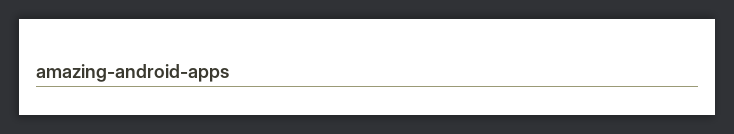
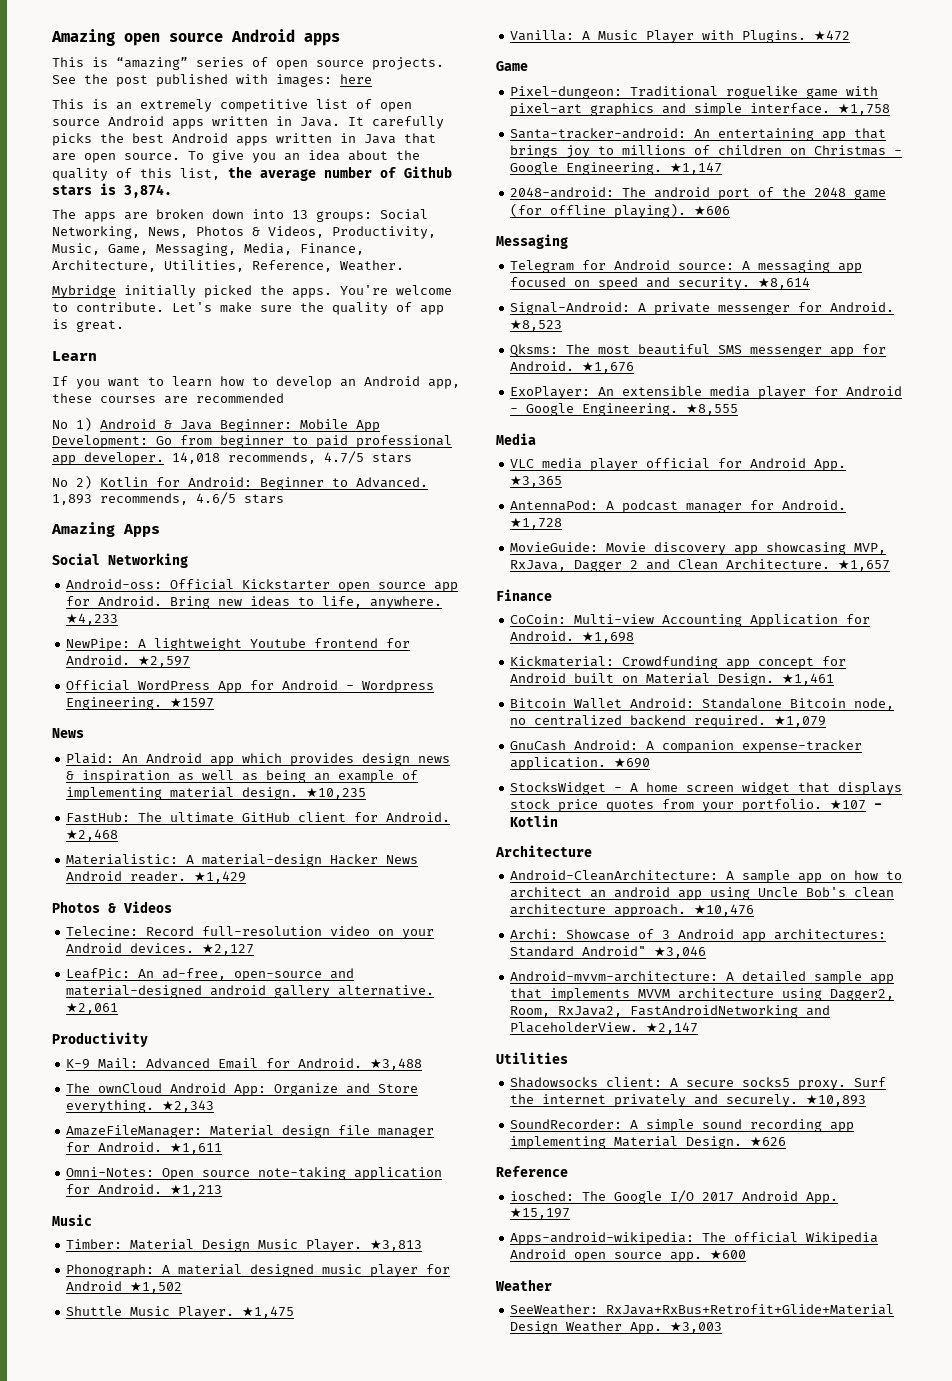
[36,64,229,82] amazing-android-apps -> [51,29,340,46] [52,57,444,70] [52,74,372,87] [52,99,412,112] [52,116,444,129] [52,133,436,146] [52,150,420,163] [52,166,452,181] [52,183,172,198] [52,209,428,222] [52,226,436,239] [52,243,364,256] [52,260,404,272] [52,285,452,298] [52,302,444,315] [52,319,124,332] [52,351,97,361] [52,376,460,389] [52,393,284,404] [52,417,380,432] [52,435,452,448] [52,451,412,465] [52,475,428,490] [52,492,284,505] [51,522,160,537] [52,553,188,568] [66,579,459,592] [66,596,443,609] [66,613,119,625] [66,638,411,651] [66,655,191,667] [66,680,435,693] [66,697,215,710] [52,728,84,738] [66,753,451,766] [66,770,419,783] [66,787,367,800] [66,812,451,823] [66,829,119,841] [66,854,419,867] [66,871,247,883] [52,901,172,913] [66,926,435,939] [66,943,255,955] [66,968,355,981] [66,985,435,998] [66,1002,119,1014] [52,1032,148,1047] [66,1058,423,1070] [66,1083,419,1096] [66,1100,215,1113] [66,1125,435,1138] [66,1142,223,1154] [66,1167,443,1180] [66,1184,223,1196] [52,1214,92,1226] [66,1239,423,1252] [66,1264,451,1277] [66,1281,183,1293] [66,1306,295,1319] [510,30,851,43] [496,61,528,71] [510,86,879,99] [510,103,891,116] [510,128,887,141] [510,145,903,158] [510,162,723,175] [510,187,887,200] [510,203,731,218] [496,234,568,249] [510,260,863,273] [510,277,811,290] [510,302,895,315] [510,319,563,331] [510,344,887,357] [510,361,635,373] [510,386,903,399] [510,403,739,416] [496,433,536,445] [510,458,847,471] [510,475,563,487] [510,500,847,513] [510,517,563,529] [510,542,887,555] [510,559,891,572] [496,589,552,601] [510,614,871,627] [510,631,635,643] [510,656,847,669] [510,673,835,686] [510,698,895,710] [510,715,827,728] [510,740,863,753] [510,757,651,770] [510,782,903,795] [510,799,883,812] [510,815,559,827] [495,845,592,857] [510,870,903,883] [510,887,895,900] [510,904,755,917] [510,929,887,942] [510,946,707,958] [510,971,895,984] [510,988,895,1001] [510,1005,831,1018] [510,1022,699,1034] [496,1052,568,1064] [510,1077,887,1090] [510,1094,867,1107] [510,1119,855,1132] [510,1136,787,1149] [496,1166,568,1177] [510,1190,839,1204] [510,1207,571,1219] [510,1232,879,1245] [510,1249,747,1262] [495,1279,552,1291] [510,1304,895,1315] [510,1321,723,1334] Amazing open source Android apps // This is “amazing” series of open source projects. See the post published with images: here // This is an extremely competitive list of open source Android apps written in Java. It carefully picks the best Android apps written in Java that are open source. To give you an idea about the quality of this list, the average number of Github stars is 3,874. // The apps are broken down into 13 groups: Social Networking, News, Photos & Videos, Productivity, Music, Game, Messaging, Media, Finance, Architecture, Utilities, Reference, Weather. // Mybridge initially picked the apps. You're welcome to contribute. Let's make sure the quality of app is great. // Learn // If you want to learn how to develop an Android app, these courses are recommended // No 1) Android & Java Beginner: Mobile App Development: Go from beginner to paid professional app developer. 14,018 recommends, 4.7/5 stars // No 2) Kotlin for Android: Beginner to Advanced. 1,893 recommends, 4.6/5 stars // Amazing Apps // Social Networking // Android-oss: Official Kickstarter open source app for Android. Bring new ideas to life, anywhere. ★4,233 // NewPipe: A lightweight Youtube frontend for Android. ★2,597 // Official WordPress App for Android - Wordpress Engineering. ★1597 // News // Plaid: An Android app which provides design news & inspiration as well as being an example of implementing material design. ★10,235 // FastHub: The ultimate GitHub client for Android. ★2,468 // Materialistic: A material-design Hacker News Android reader. ★1,429 // Photos & Videos // Telecine: Record full-resolution video on your Android devices. ★2,127 // LeafPic: An ad-free, open-source and material-designed android gallery alternative. ★2,061 // Productivity // K-9 Mail: Advanced Email for Android. ★3,488 // The ownCloud Android App: Organize and Store everything. ★2,343 // AmazeFileManager: Material design file manager for Android. ★1,611 // Omni-Notes: Open source note-taking application for Android. ★1,213 // Music // Timber: Material Design Music Player. ★3,813 // Phonograph: A material designed music player for Android ★1,502 // Shuttle Music Player. ★1,475 // Vanilla: A Music Player with Plugins. ★472 // Game // Pixel-dungeon: Traditional roguelike game with pixel-art graphics and simple interface. ★1,758 // Santa-tracker-android: An entertaining app that brings joy to millions of children on Christmas - Google Engineering. ★1,147 // 2048-android: The android port of the 2048 game (for offline playing). ★606 // Messaging // Telegram for Android source: A messaging app focused on speed and security. ★8,614 // Signal-Android: A private messenger for Android. ★8,523 // Qksms: The most beautiful SMS messenger app for Android. ★1,676 // ExoPlayer: An extensible media player for Android - Google Engineering. ★8,555 // Media // VLC media player official for Android App. ★3,365 // AntennaPod: A podcast manager for Android. ★1,728 // MovieGuide: Movie discovery app showcasing MVP, RxJava, Dagger 2 and Clean Architecture. ★1,657 // Finance // CoCoin: Multi-view Accounting Application for Android. ★1,698 // Kickmaterial: Crowdfunding app concept for Android built on Material Design. ★1,461 // Bitcoin Wallet Android: Standalone Bitcoin node, no centralized backend required. ★1,079 // GnuCash Android: A companion expense-tracker application. ★690 // StocksWidget - A home screen widget that displays stock price quotes from your portfolio. ★107 - Kotlin // Architecture // Android-CleanArchitecture: A sample app on how to architect an android app using Uncle Bob's clean architecture approach. ★10,476 // Archi: Showcase of 3 Android app architectures: Standard Android" ★3,046 // Android-mvvm-architecture: A detailed sample app that implements MVVM architecture using Dagger2, Room, RxJava2, FastAndroidNetworking and PlaceholderView. ★2,147 // Utilities // Shadowsocks client: A secure socks5 proxy. Surf the internet privately and securely. ★10,893 // SoundRecorder: A simple sound recording app implementing Material Design. ★626 // Reference // iosched: The Google I/O 2017 Android App. ★15,197 // Apps-android-wikipedia: The official Wikipedia Android open source app. ★600 // Weather // SeeWeather: RxJava+RxBus+Retrofit+Glide+Material Design Weather App. ★3,003

